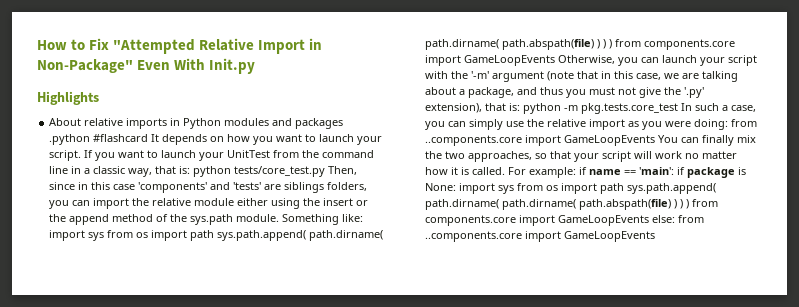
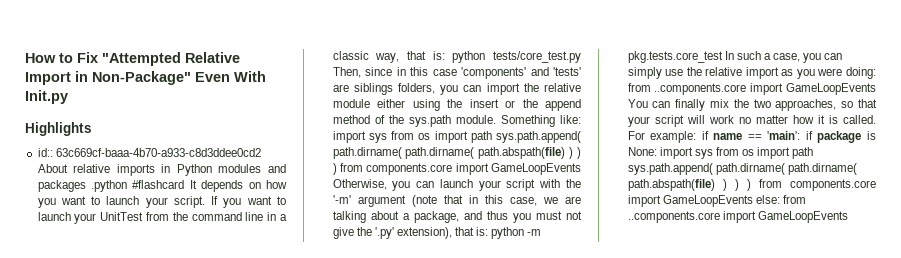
(99, 98) none -> [37,148,261,157] id:: 63c669cf-baaa-4b70-a933-c8d3ddee0cd2

